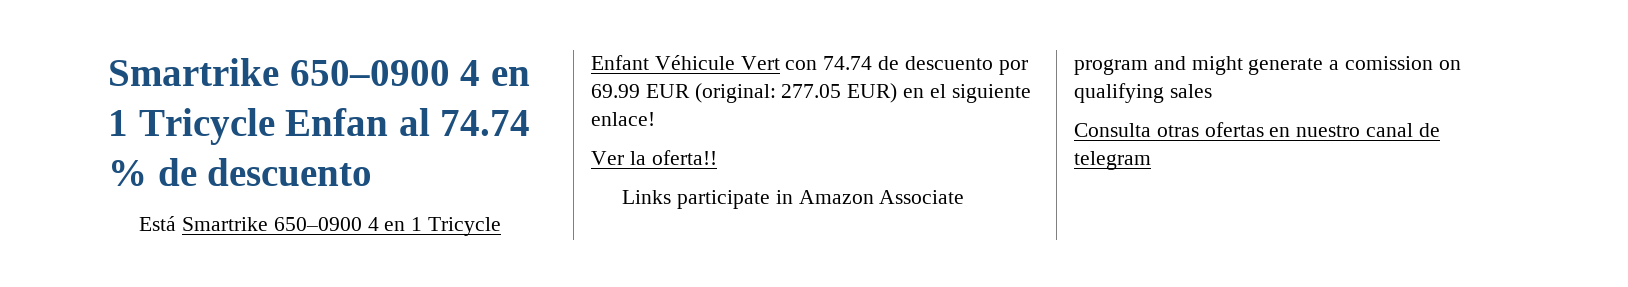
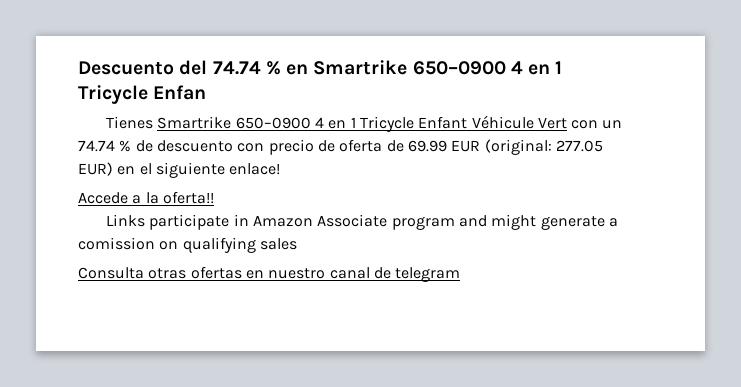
(108, 72) none -> [78,60,309,75] Descuento del 74.74 % en
[398,108,531,136] [108,158,373,186] [139,216,177,231] al 74.74 % de descuento // Está -> [105,116,153,129] // Tienes
[823,56,1028,75] 74.74 de descuento por -> [602,120,623,129] [78,139,404,155] un 74.74 % de descuento con precio de oferta de
[591,151,624,165] Ver -> [78,192,142,204] Accede a

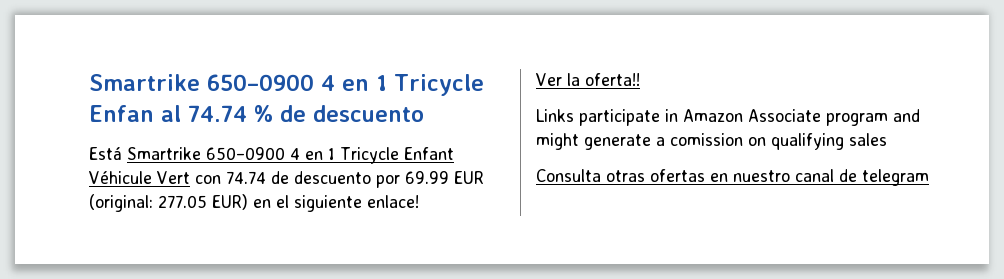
[78,60,309,75] Descuento del 74.74 % en -> (89, 82) none
[105,116,153,129] // Tienes -> [161,105,424,122] [89,147,122,160] al 74.74 % de descuento // Está
[602,120,623,129] [78,139,404,155] un 74.74 % de descuento con precio de oferta de -> [225,171,400,188] 74.74 de descuento por
[78,192,142,204] Accede a -> [536,73,562,86] Ver

